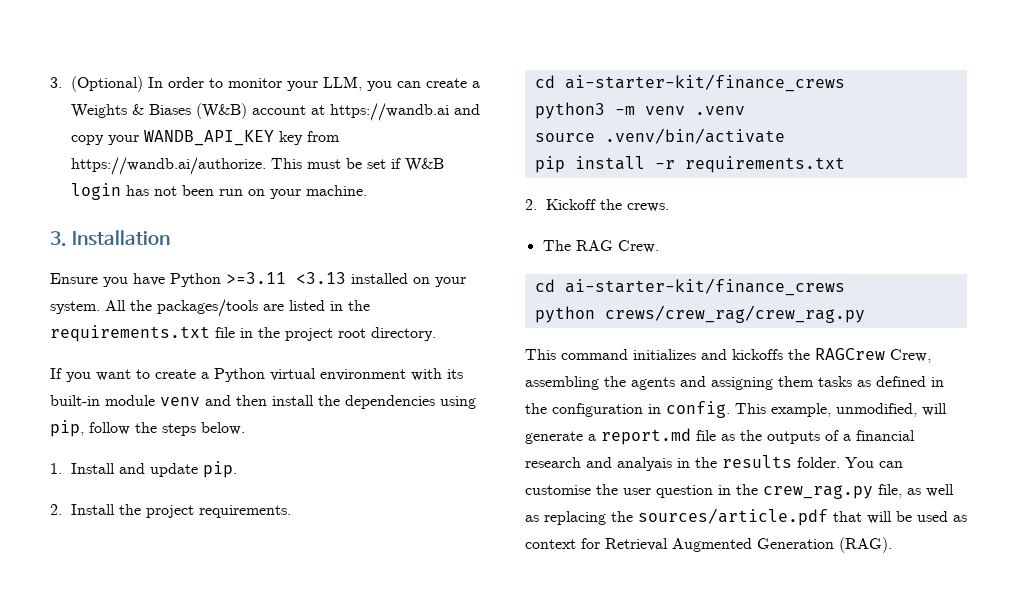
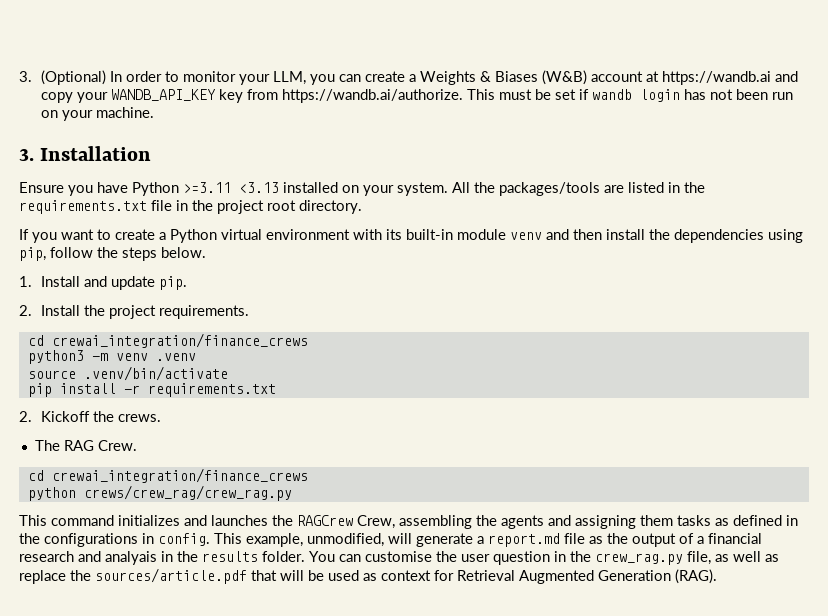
[405,158,445,172] W&B -> [592,89,633,100] wandb
[564,74,845,92] ai-starter-kit/finance_crews -> [51,333,308,348] crewai_integration/finance_crews
[564,278,845,296] ai-starter-kit/finance_crews -> [51,468,308,483] crewai_integration/finance_crews
[732,349,783,360] kickoffs -> [211,515,268,526] launches
[552,403,643,417] configuration -> [44,533,138,547] configurations
[767,431,820,444] outputs -> [632,533,676,547] output
[544,511,606,525] replacing -> [19,570,66,584] replace

